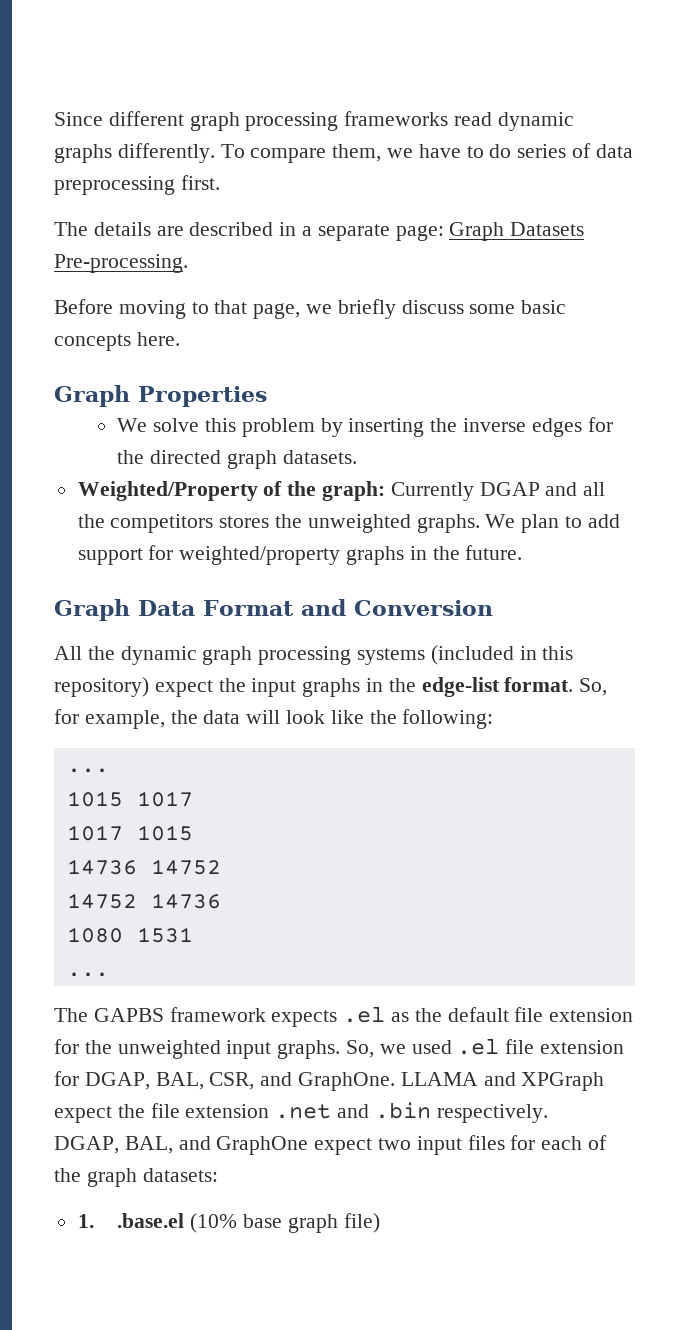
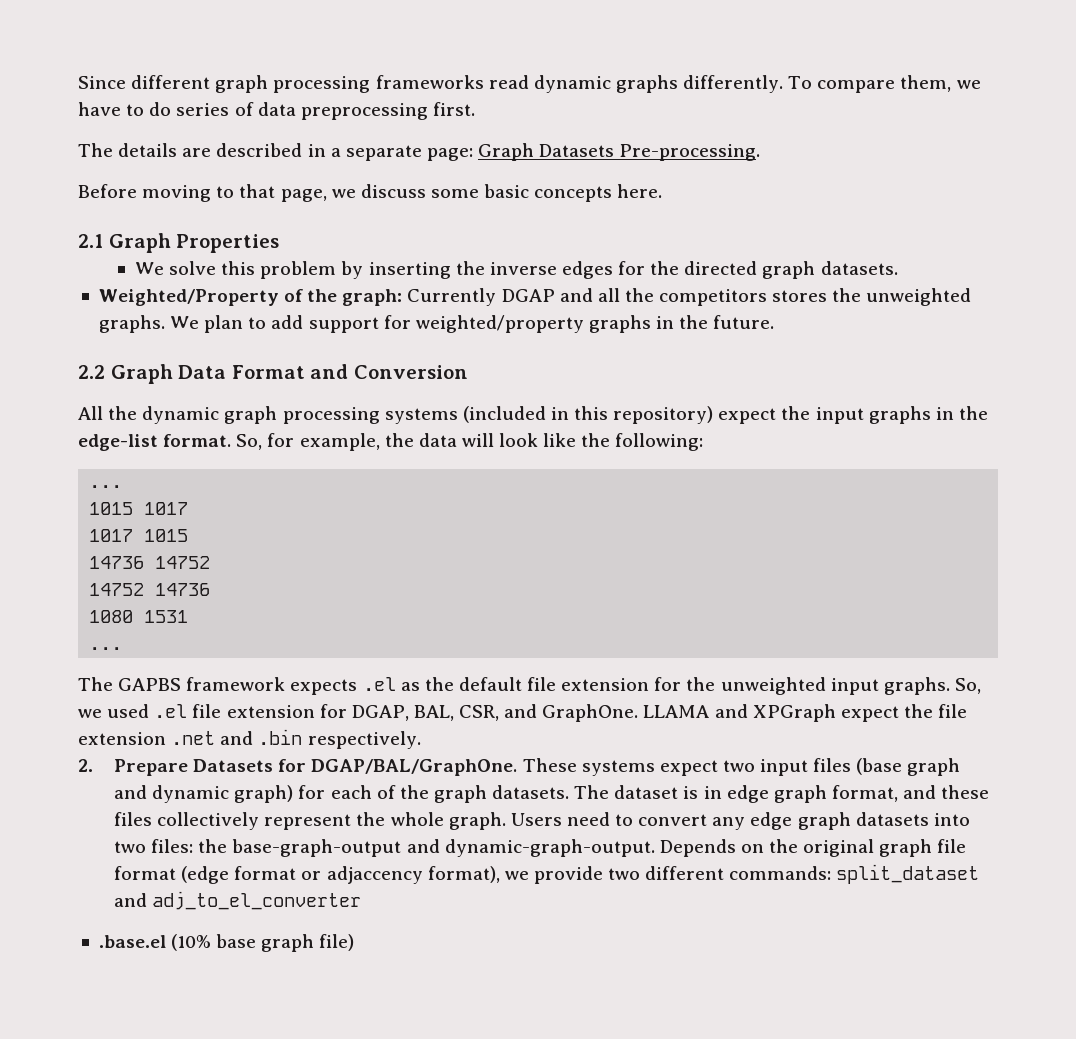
[337,299,396,319] briefly -> (356, 193) none
(180, 339) none -> [78,234,103,248] 2.1
(523, 552) none -> [78,365,105,379] 2.2
[54,1135,505,1155] DGAP, BAL, and GraphOne expect two input files -> [78,758,961,776] [113,785,294,803] 2. Prepare Datasets for DGAP/BAL/GraphOne. These systems expect two input files (base graph and dynamic graph)
[142,1168,218,1182] [77,1214,94,1228] datasets: // 1. -> [492,785,990,803] [113,812,970,830] [113,839,967,857] [113,864,980,884] [113,891,362,910] datasets. The dataset is in edge graph format, and these files collectively represent the whole graph. Users need to convert any edge graph datasets into two files: the base-graph-output and dynamic-graph-output. Depends on the original graph file format (edge format or adjaccency format), we provide two different commands: split_dataset and adj_to_el_converter //

